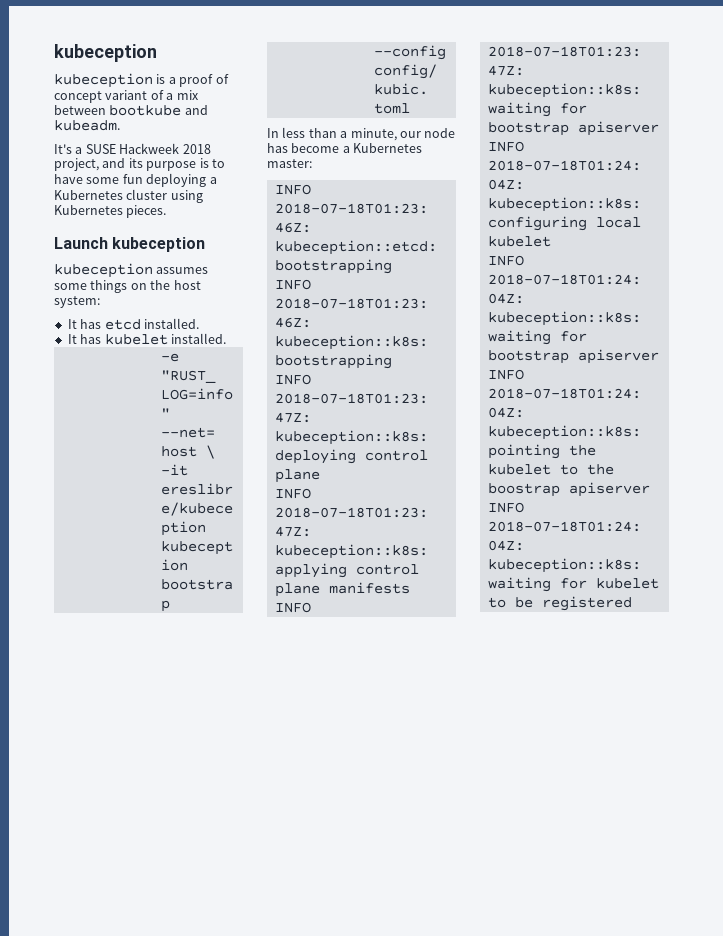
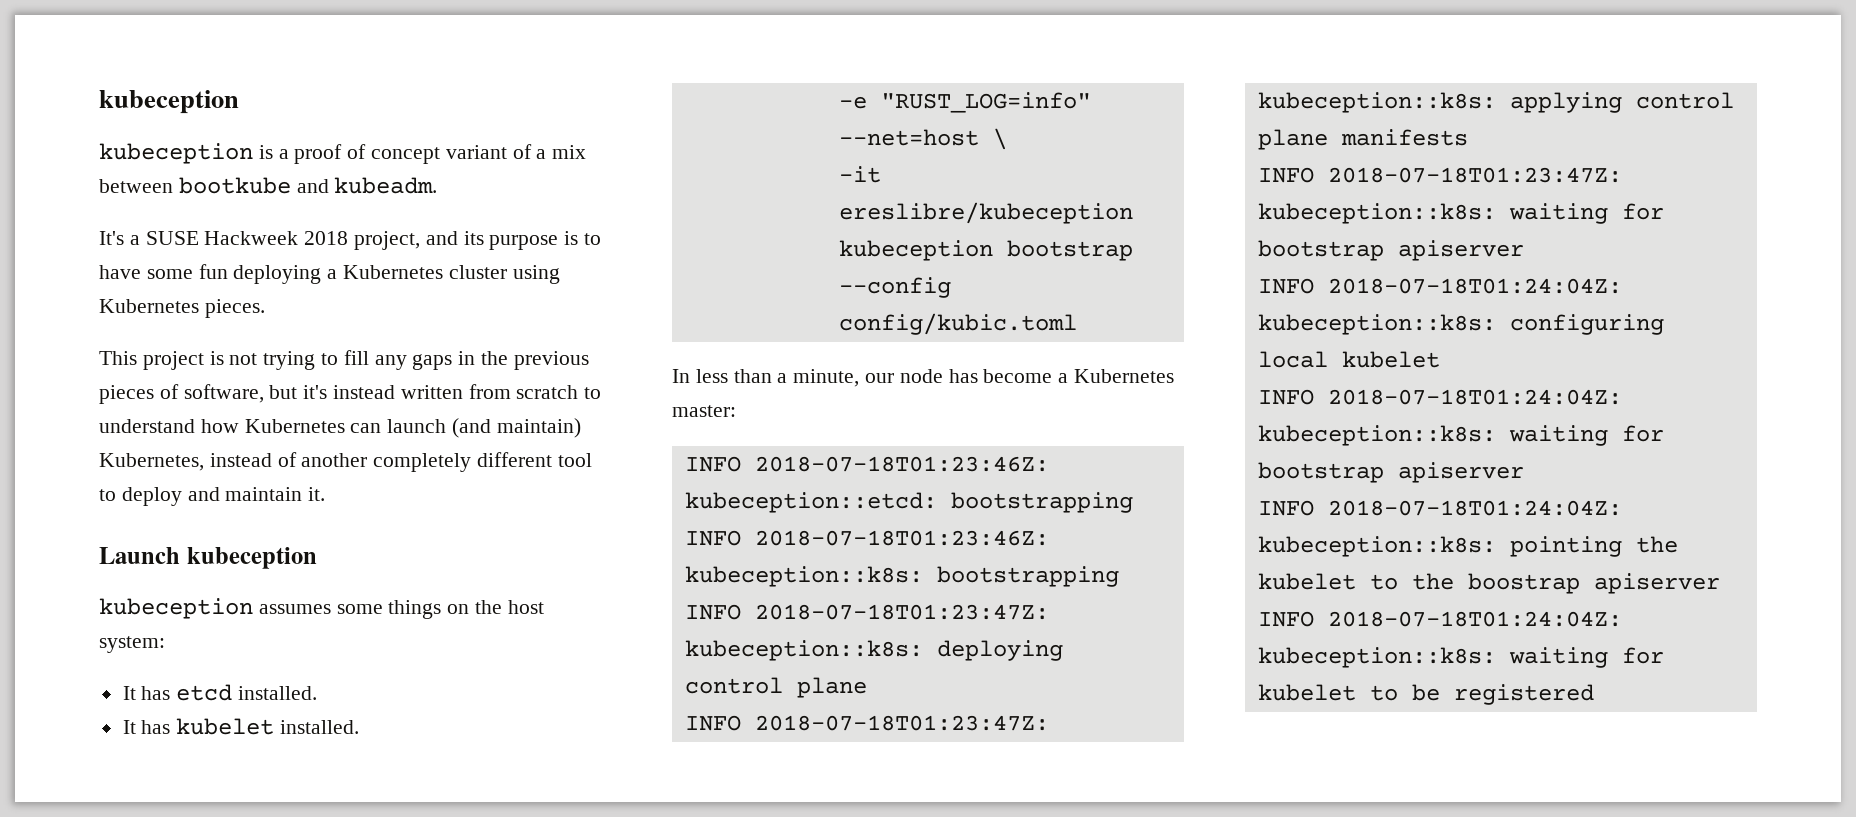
(167, 211) none -> [99,350,589,370] [99,384,602,404] [99,418,581,438] [99,452,592,472] [99,487,326,506] // This project is not trying to fill any gaps in the previous pieces of software, but it's instead written from scratch to understand how Kubernetes can launch (and maintain) Kubernetes, instead of another completely different tool to deploy and maintain it.

